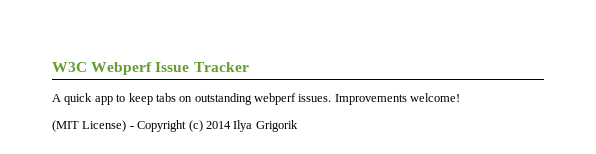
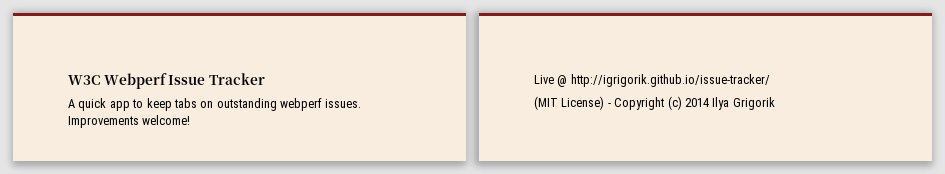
(461, 97) none -> [534,74,770,87] // Live @ http://igrigorik.github.io/issue-tracker/

